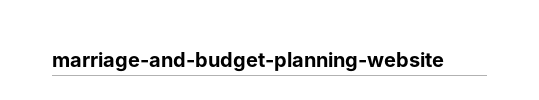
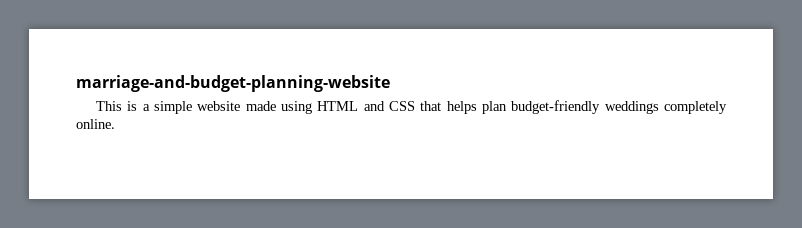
(444, 62) none -> [95,100,727,114] [76,119,115,129] // This is a simple website made using HTML and CSS that helps plan budget-friendly weddings completely online.

